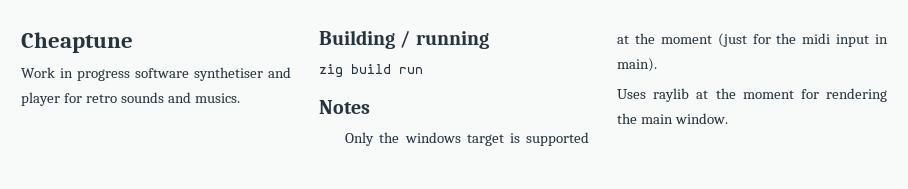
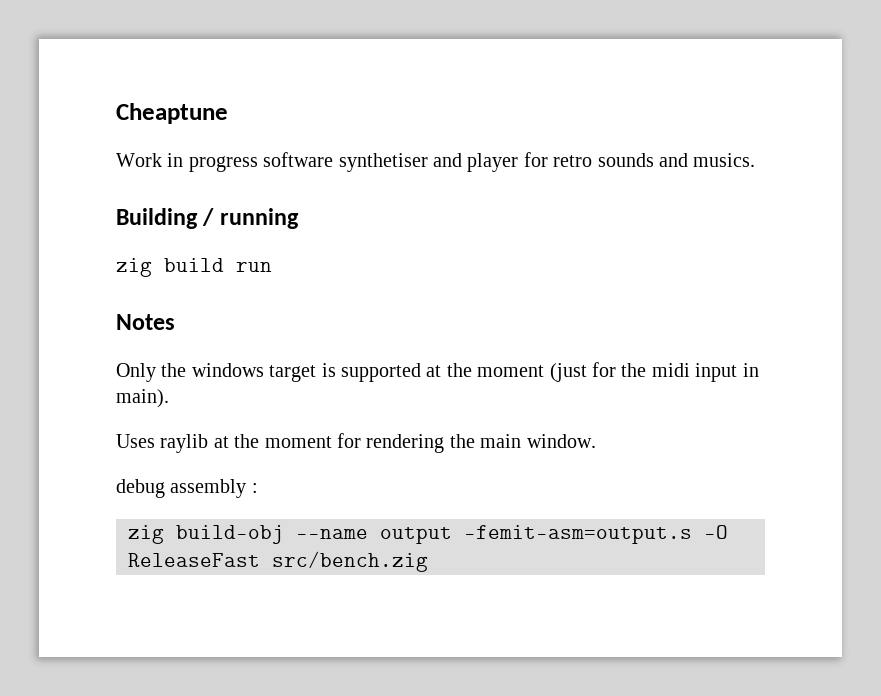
(728, 118) none -> [116,479,258,498] [128,525,728,544] [128,551,428,572] // debug assembly : // zig build-obj --name output -femit-asm=output.s -O ReleaseFast src/bench.zig

